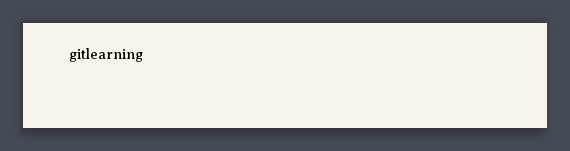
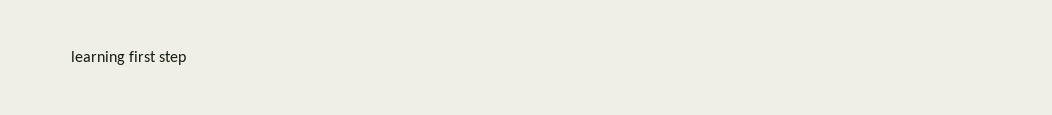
[69,48,143,62] gitlearning -> [71,51,187,65] learning first step

